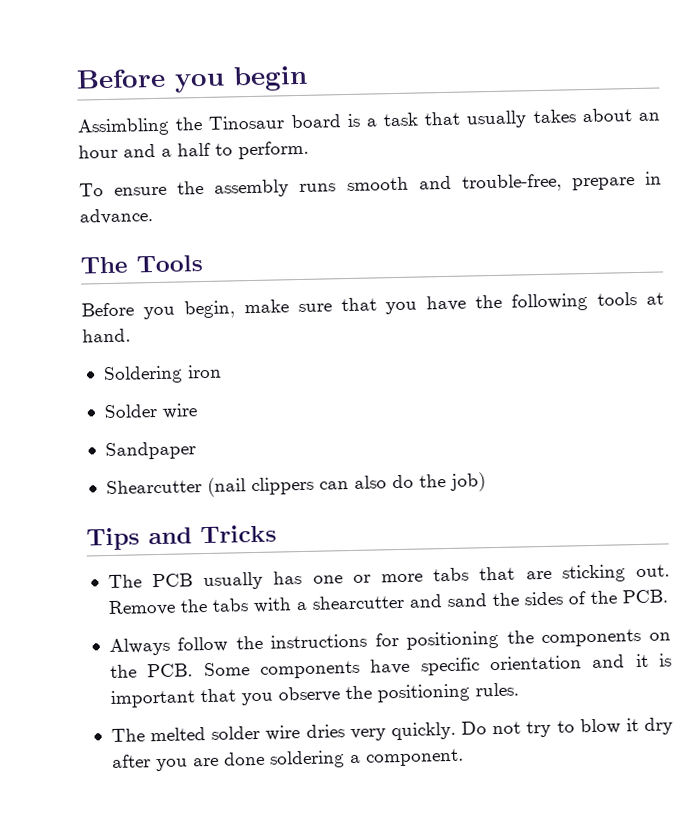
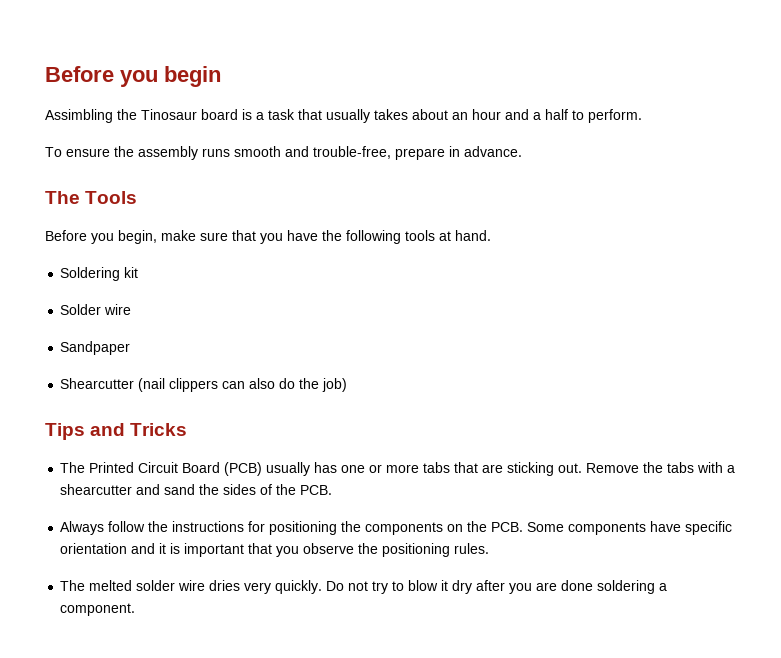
[186,364,222,379] iron -> [124,267,139,278] kit
[152,573,194,588] PCB -> [89,462,263,476] Printed Circuit Board (PCB)

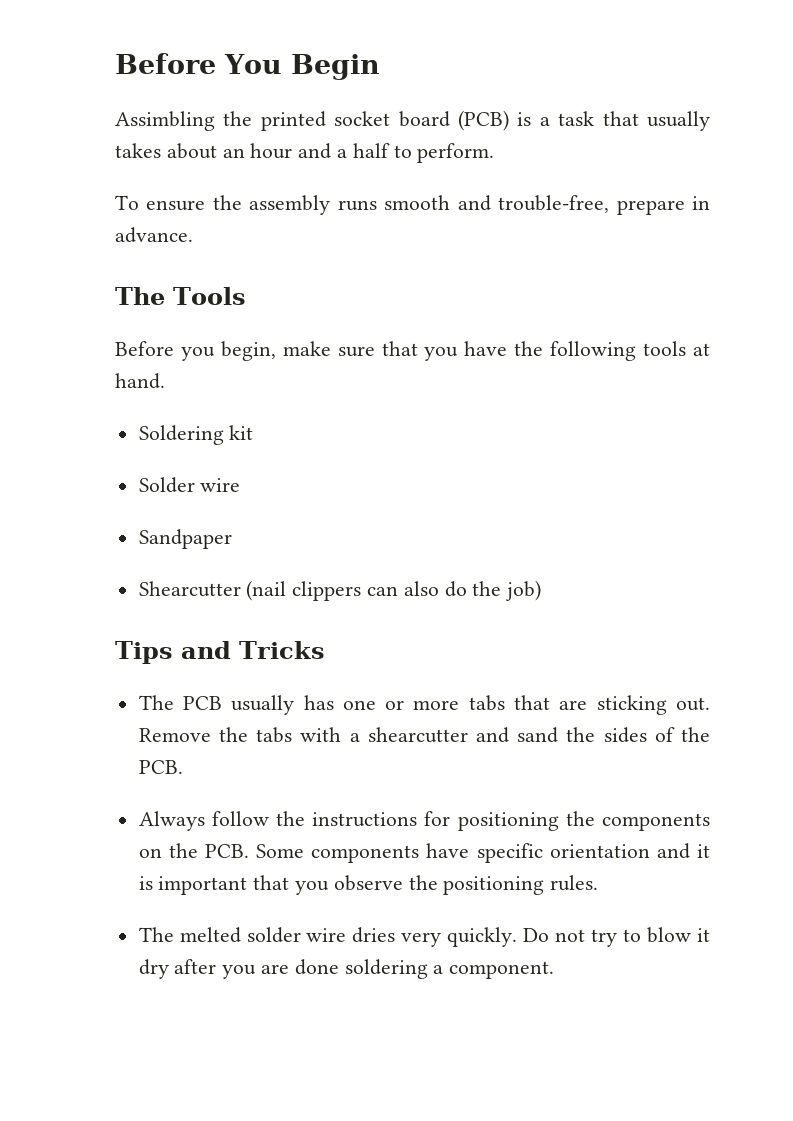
[45,66,221,87] Before you begin -> [115,53,380,80] Before You Begin
[141,109,238,120] Tinosaur board -> [260,110,509,131] printed socket board (PCB)
[89,462,263,476] Printed Circuit Board (PCB) -> [182,696,222,710] PCB

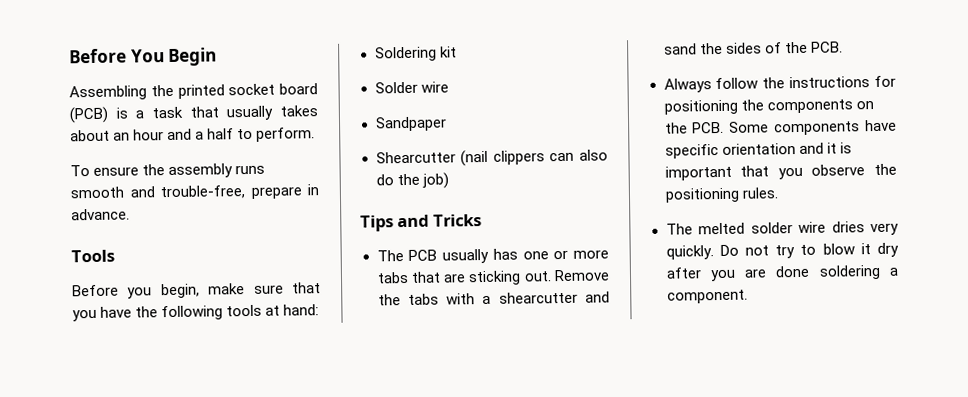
[115,111,215,131] Assimbling -> [69,85,147,101] Assembling
[115,287,165,305] The -> (130, 214) none
[115,373,165,389] hand. -> [283,304,320,316] hand:

